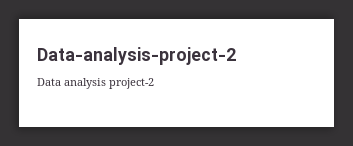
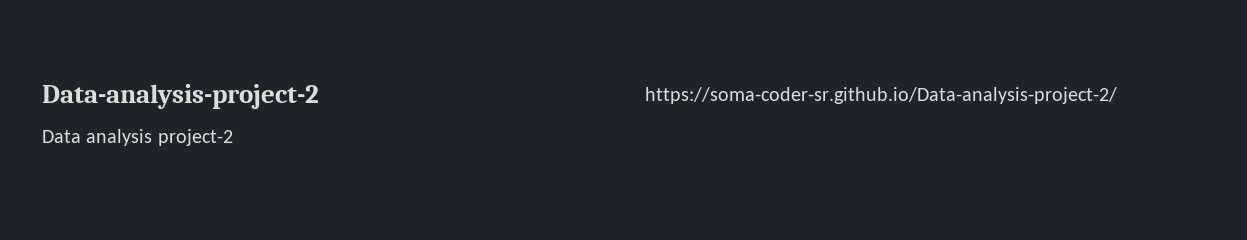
(154, 83) none -> [645,87,1117,104] https://soma-coder-sr.github.io/Data-analysis-project-2/

